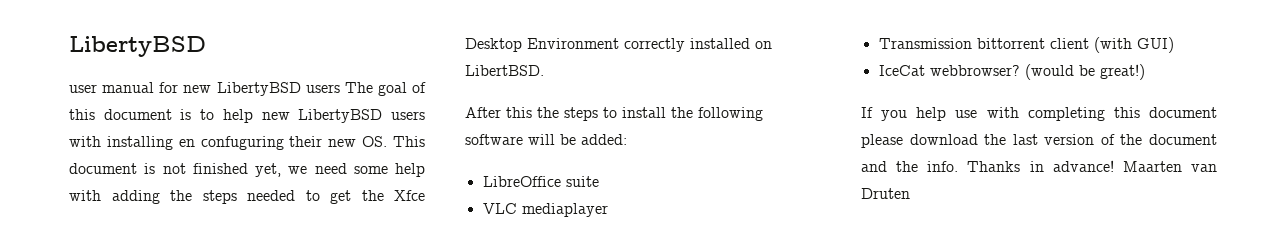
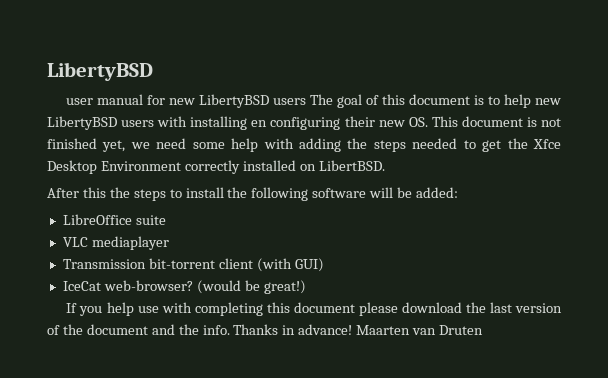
[200,136,284,150] confuguring -> [270,117,341,130] configuring
[976,38,1045,49] bittorrent -> [148,258,215,269] bit-torrent
[929,65,1020,76] webbrowser? -> [103,280,193,291] web-browser?

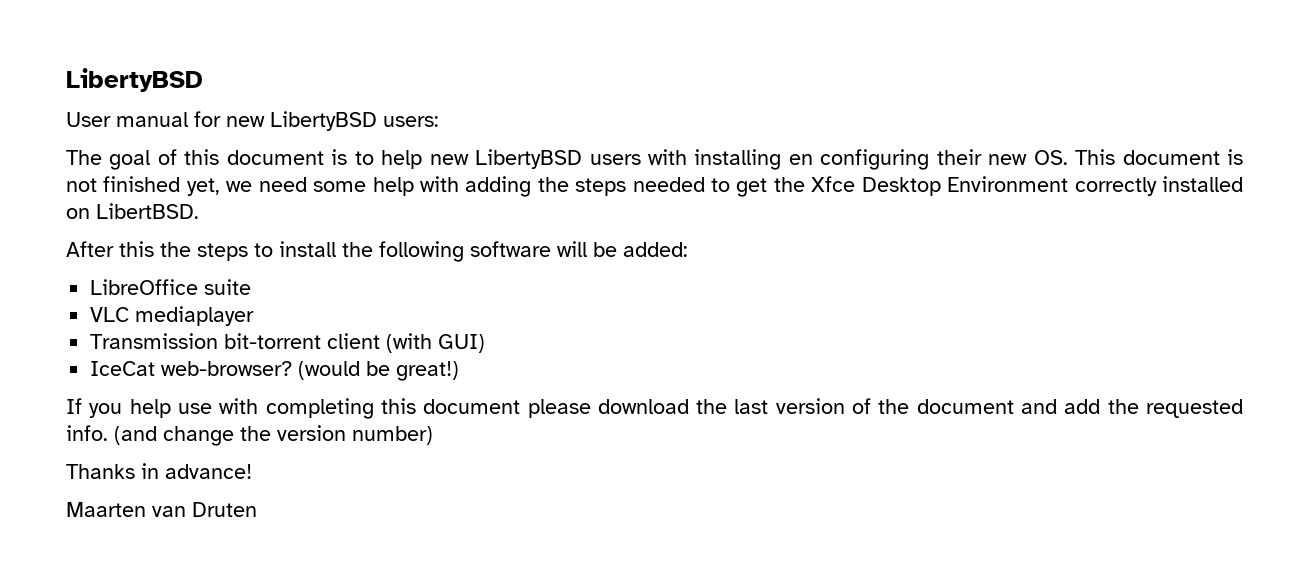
[66,98,94,105] user -> [66,112,111,127] User
[273,98,307,105] users -> [383,116,439,127] users: //
[178,324,230,335] the info. -> [1064,399,1243,418] [66,425,433,446] add the requested info. (and change the version number) //
(353, 329) none -> (252, 471) //

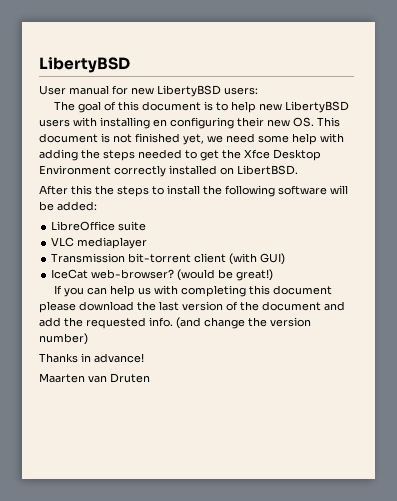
[129,399,212,418] help use -> [86,285,151,297] can help us

